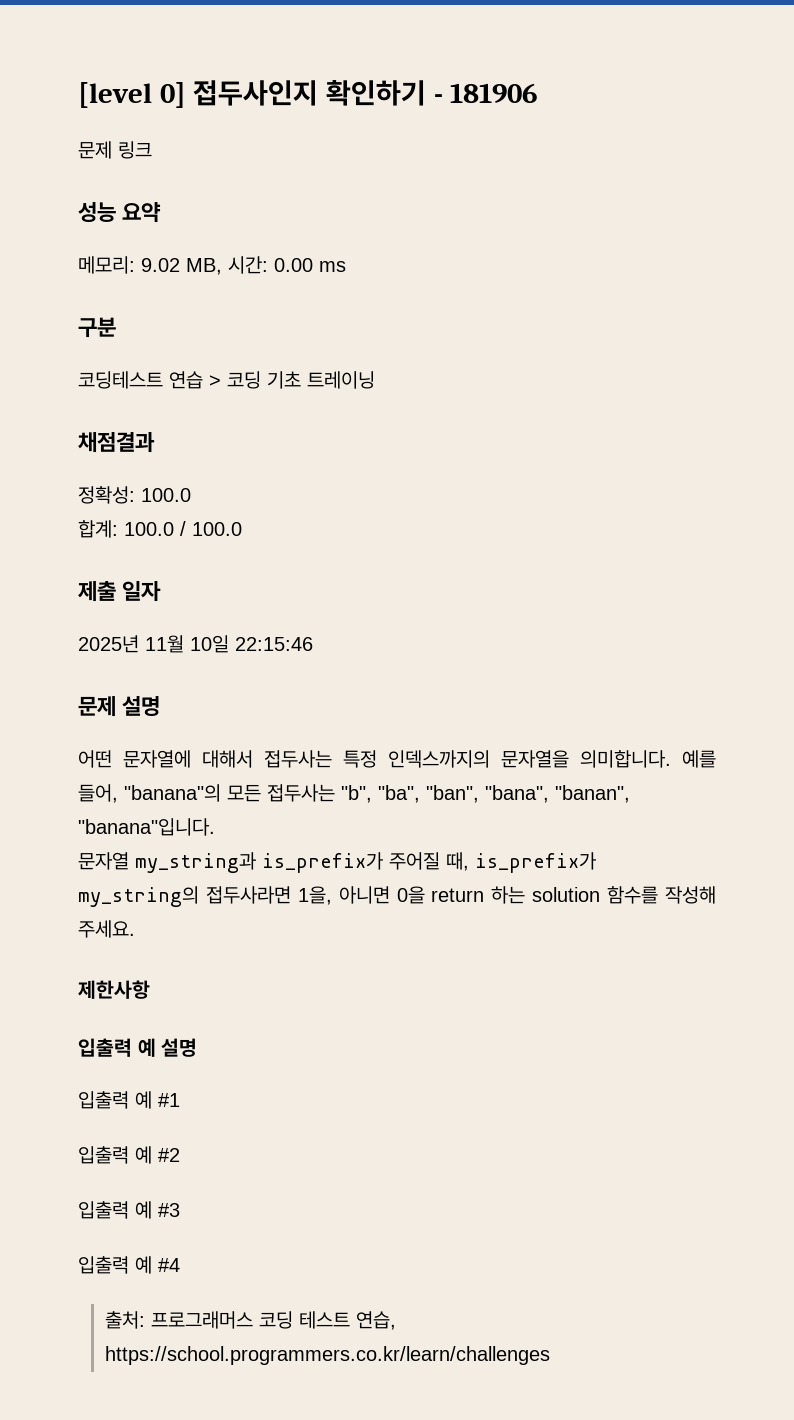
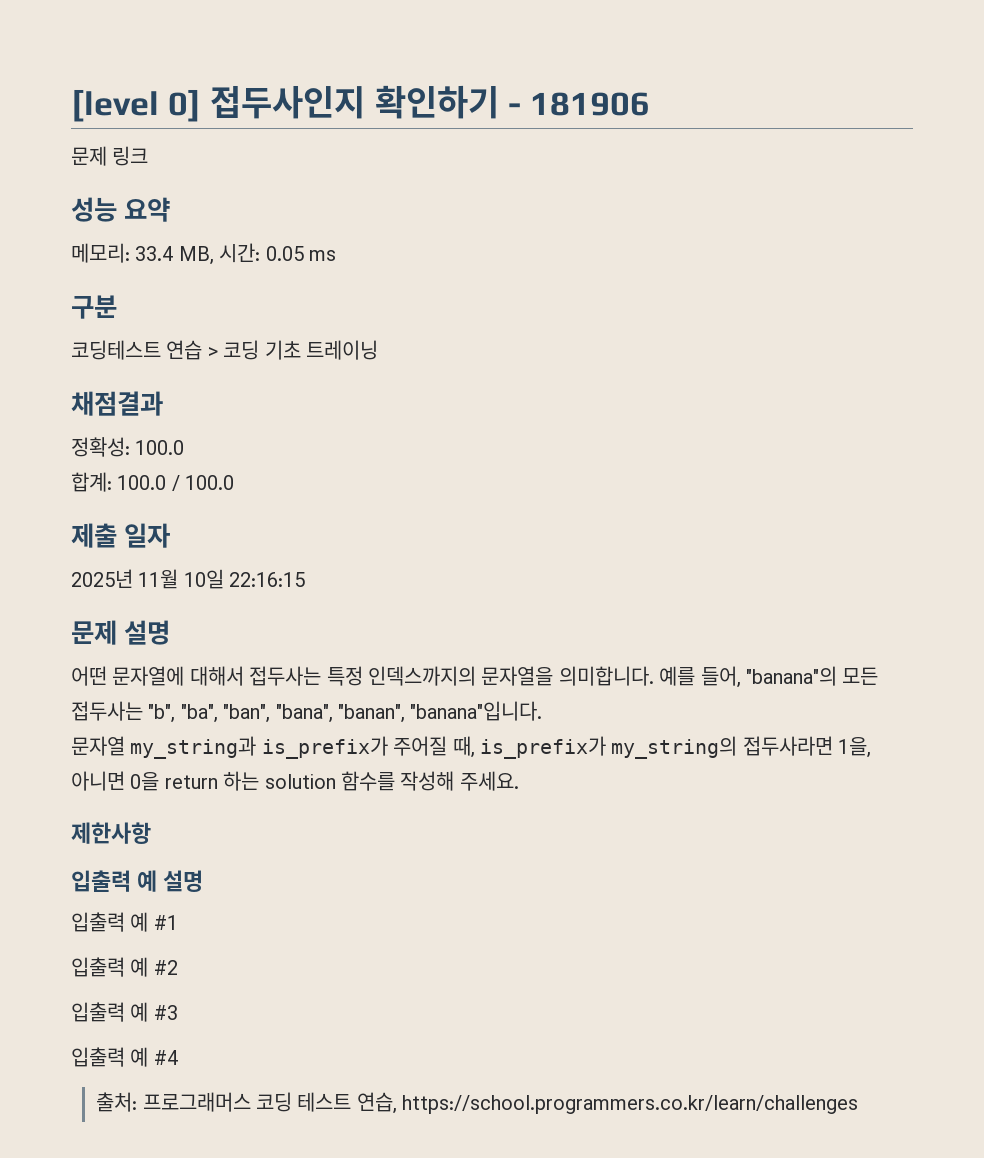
[141,258,180,272] 9.02 -> [135,246,174,261] 33.4
[274,258,313,272] 0.00 -> [265,246,304,261] 0.05
[235,637,313,651] 22:15:46 -> [229,572,306,587] 22:16:15

